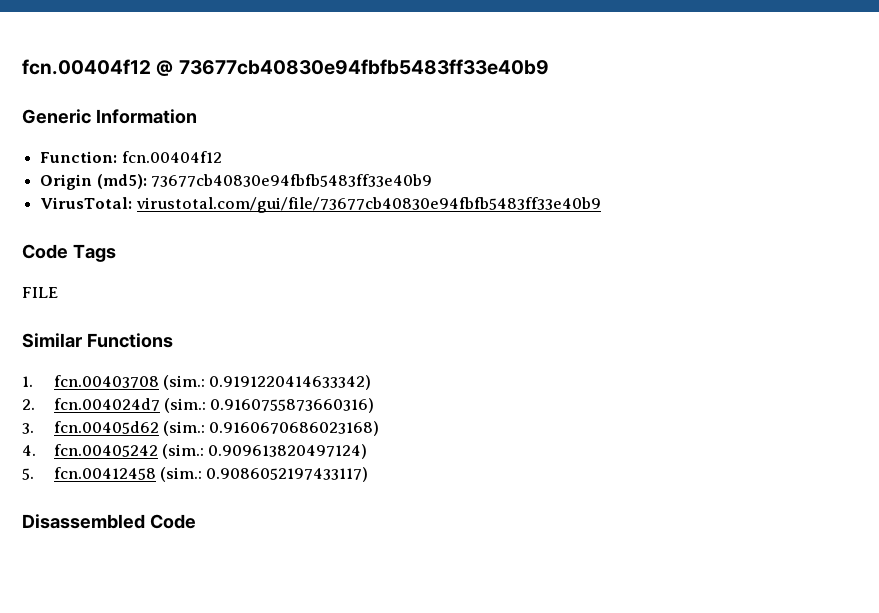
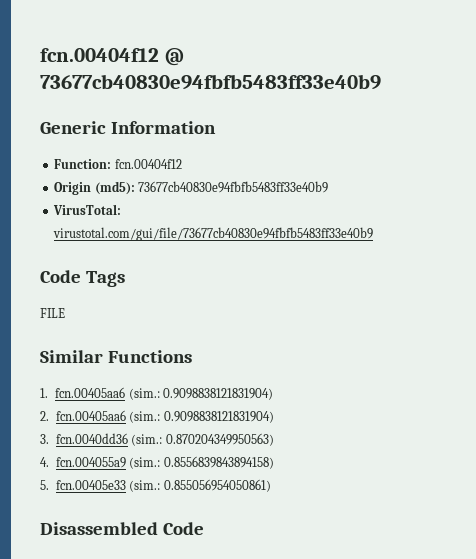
[53,375,372,390] [22,398,375,413] [22,421,380,436] [22,444,368,459] [22,467,369,482] fcn.00403708 (sim.: 0.9191220414633342) // 2. fcn.004024d7 (sim.: 0.9160755873660316) // 3. fcn.00405d62 (sim.: 0.9160670686023168) // 4. fcn.00405242 (sim.: 0.909613820497124) // 5. fcn.00412458 (sim.: 0.9086052197433117) -> [55,387,274,400] [40,410,274,423] [40,433,274,446] [40,456,274,469] [40,479,271,492] fcn.00405aa6 (sim.: 0.9098838121831904) // 2. fcn.00405aa6 (sim.: 0.9098838121831904) // 3. fcn.0040dd36 (sim.: 0.870204349950563) // 4. fcn.004055a9 (sim.: 0.8556839843894158) // 5. fcn.00405e33 (sim.: 0.855056954050861)

